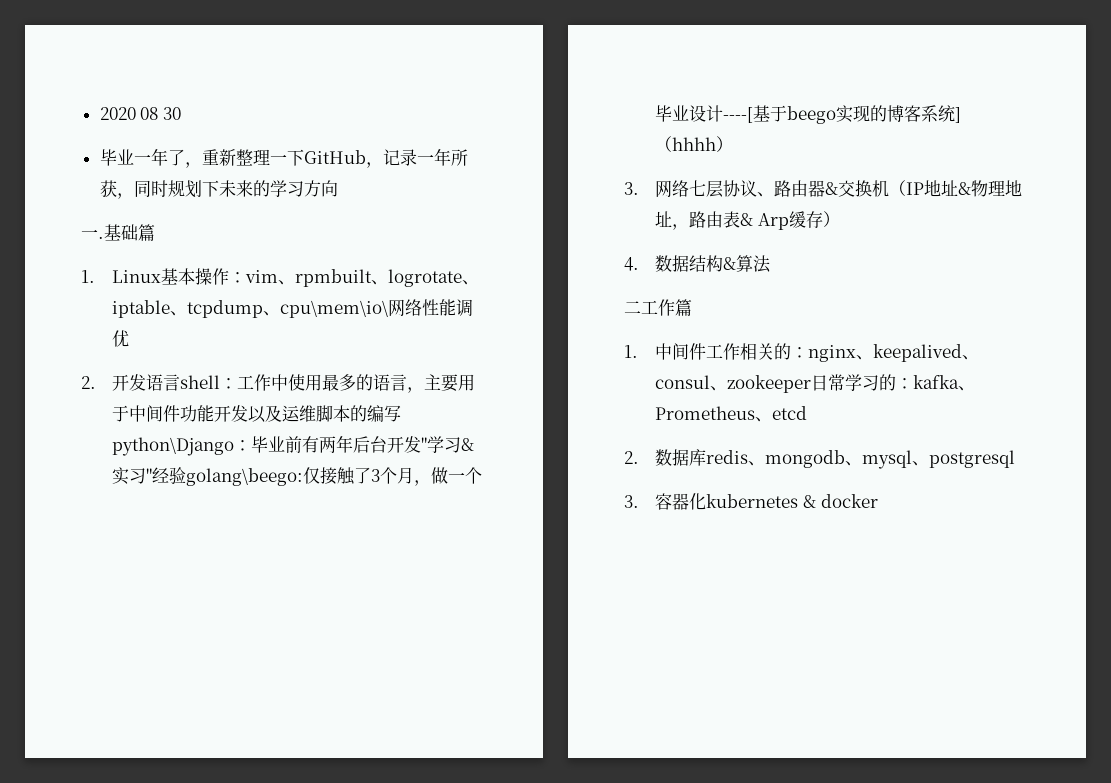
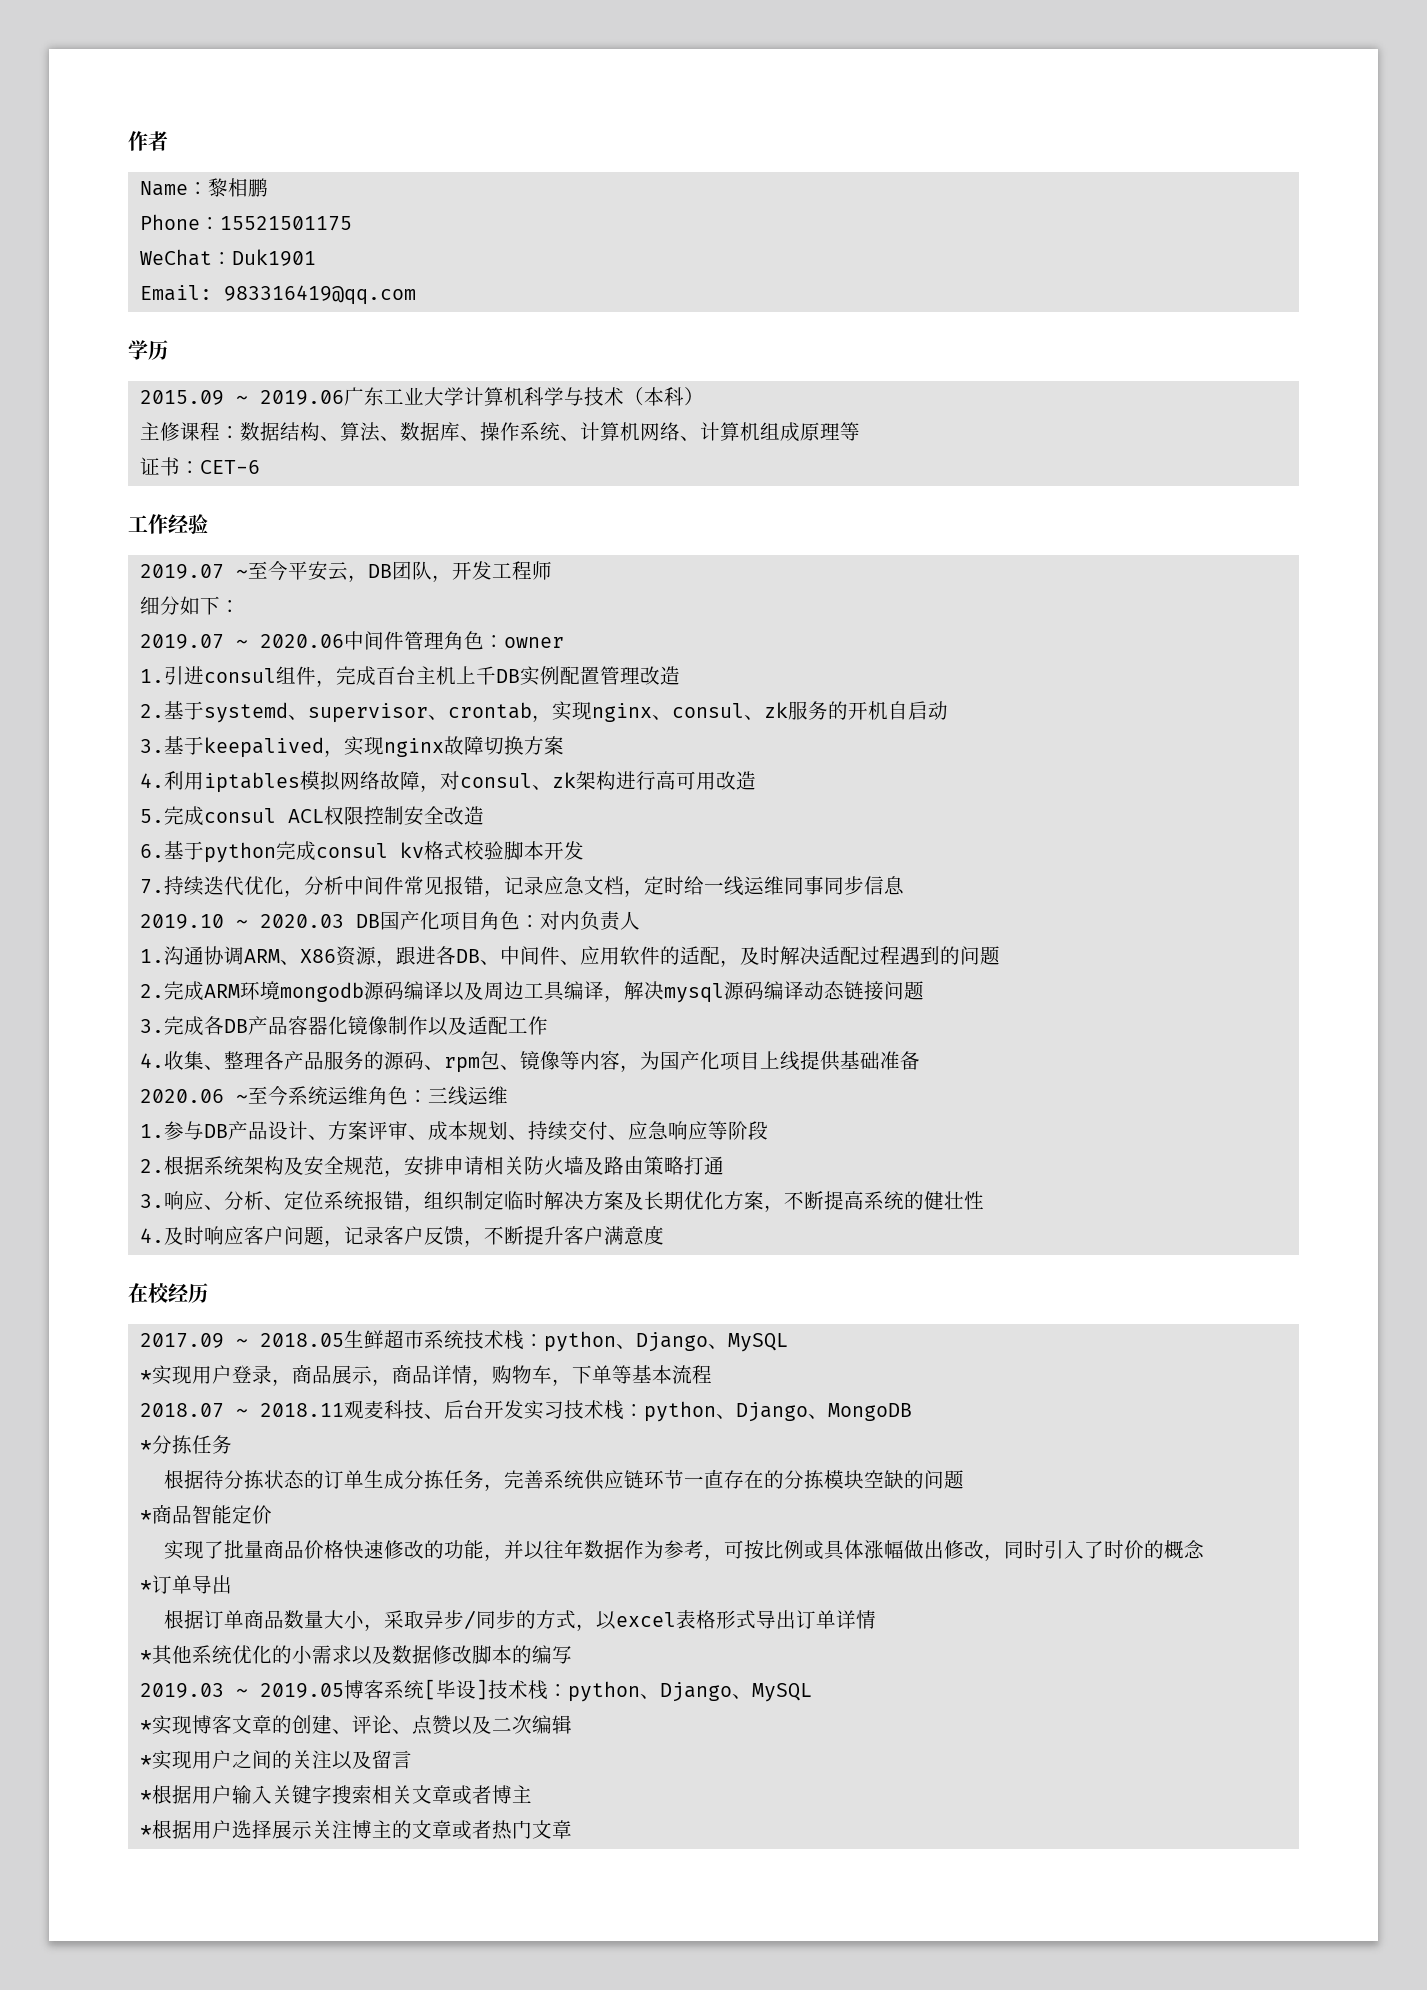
[99,107,181,120] [99,148,468,168] [99,180,338,199] [81,224,155,241] [81,268,480,287] [112,299,474,318] [112,330,130,347] [81,374,476,393] [112,405,402,423] [112,435,475,456] [112,467,483,486] [655,105,962,124] [655,136,734,152] [624,180,1023,198] [655,211,840,230] [624,255,772,273] [624,299,692,316] [624,343,980,362] [655,374,976,393] [655,406,808,422] [624,449,1016,469] [624,493,878,510] 2020 08 30 // 毕业一年了，重新整理一下GitHub，记录一年所获，同时规划下未来的学习方向 // 一.基础篇 // 1. Linux基本操作：vim、rpmbuilt、logrotate、iptable、tcpdump、cpu\mem\io\网络性能调优 // 2.开发语言shell：工作中使用最多的语言，主要用于中间件功能开发以及运维脚本的编写python\Django：毕业前有两年后台开发"学习&实习"经验golang\beego:仅接触了3个月，做一个毕业设计----[基于beego实现的博客系统]（hhhh） // 3.网络七层协议、路由器&交换机（IP地址&物理地址，路由表& Arp缓存） // 4.数据结构&算法 // 二工作篇 // 1.中间件工作相关的：nginx、keepalived、consul、zookeeper日常学习的：kafka、Prometheus、etcd // 2.数据库redis、mongodb、mysql、postgresql // 3.容器化kubernetes & docker -> [128,131,168,151] [140,178,268,197] [140,214,352,231] [140,249,316,266] [140,285,416,305] [128,340,168,360] [140,387,704,406] [140,422,860,442] [140,457,260,476] [128,514,208,534] [140,561,552,582] [140,596,240,615] [140,631,564,650] [140,666,680,687] [140,701,948,723] [140,736,564,758] [140,771,756,793] [140,806,484,826] [140,841,584,863] [140,876,904,897] [140,911,640,931] [140,946,1000,967] [140,981,924,1003] [140,1016,548,1036] [140,1051,920,1073] [140,1086,508,1106] [140,1121,768,1141] [140,1156,724,1177] [140,1191,984,1212] [140,1226,664,1247] [128,1283,208,1303] [140,1330,788,1352] [140,1365,712,1386] [140,1400,912,1422] [140,1435,232,1454] [164,1469,964,1491] [140,1505,272,1524] [164,1540,1204,1561] [140,1575,232,1594] [164,1610,876,1631] [140,1645,572,1665] [140,1679,812,1702] [140,1715,572,1735] [140,1750,412,1770] [140,1785,532,1805] [140,1820,572,1840] 作者 // Name：黎相鹏 // Phone：15521501175 // WeChat：Duk1901 // Email: 983316419@qq.com // 学历 // 2015.09 ~ 2019.06广东工业大学计算机科学与技术（本科） // 主修课程：数据结构、算法、数据库、操作系统、计算机网络、计算机组成原理等 // 证书：CET-6 // 工作经验 // 2019.07 ~至今平安云，DB团队，开发工程师 // 细分如下： // 2019.07 ~ 2020.06中间件管理角色：owner // 1.引进consul组件，完成百台主机上千DB实例配置管理改造 // 2.基于systemd、supervisor、crontab，实现nginx、consul、zk服务的开机自启动 // 3.基于keepalived，实现nginx故障切换方案 // 4.利用iptables模拟网络故障，对consul、zk架构进行高可用改造 // 5.完成consul ACL权限控制安全改造 // 6.基于python完成consul kv格式校验脚本开发 // 7.持续迭代优化，分析中间件常见报错，记录应急文档，定时给一线运维同事同步信息 // 2019.10 ~ 2020.03 DB国产化项目角色：对内负责人 // 1.沟通协调ARM、X86资源，跟进各DB、中间件、应用软件的适配，及时解决适配过程遇到的问题 // 2.完成ARM环境mongodb源码编译以及周边工具编译，解决mysql源码编译动态链接问题 // 3.完成各DB产品容器化镜像制作以及适配工作 // 4.收集、整理各产品服务的源码、rpm包、镜像等内容，为国产化项目上线提供基础准备 // 2020.06 ~至今系统运维角色：三线运维 // 1.参与DB产品设计、方案评审、成本规划、持续交付、应急响应等阶段 // 2.根据系统架构及安全规范，安排申请相关防火墙及路由策略打通 // 3.响应、分析、定位系统报错，组织制定临时解决方案及长期优化方案，不断提高系统的健壮性 // 4.及时响应客户问题，记录客户反馈，不断提升客户满意度 // 在校经历 // 2017.09 ~ 2018.05生鲜超市系统技术栈：python、Django、MySQL // *实现用户登录，商品展示，商品详情，购物车，下单等基本流程 // 2018.07 ~ 2018.11观麦科技、后台开发实习技术栈：python、Django、MongoDB // *分拣任务 // 根据待分拣状态的订单生成分拣任务，完善系统供应链环节一直存在的分拣模块空缺的问题 // *商品智能定价 // 实现了批量商品价格快速修改的功能，并以往年数据作为参考，可按比例或具体涨幅做出修改，同时引入了时价的概念 // *订单导出 // 根据订单商品数量大小，采取异步/同步的方式，以excel表格形式导出订单详情 // *其他系统优化的小需求以及数据修改脚本的编写 // 2019.03 ~ 2019.05博客系统[毕设]技术栈：python、Django、MySQL // *实现博客文章的创建、评论、点赞以及二次编辑 // *实现用户之间的关注以及留言 // *根据用户输入关键字搜索相关文章或者博主 // *根据用户选择展示关注博主的文章或者热门文章

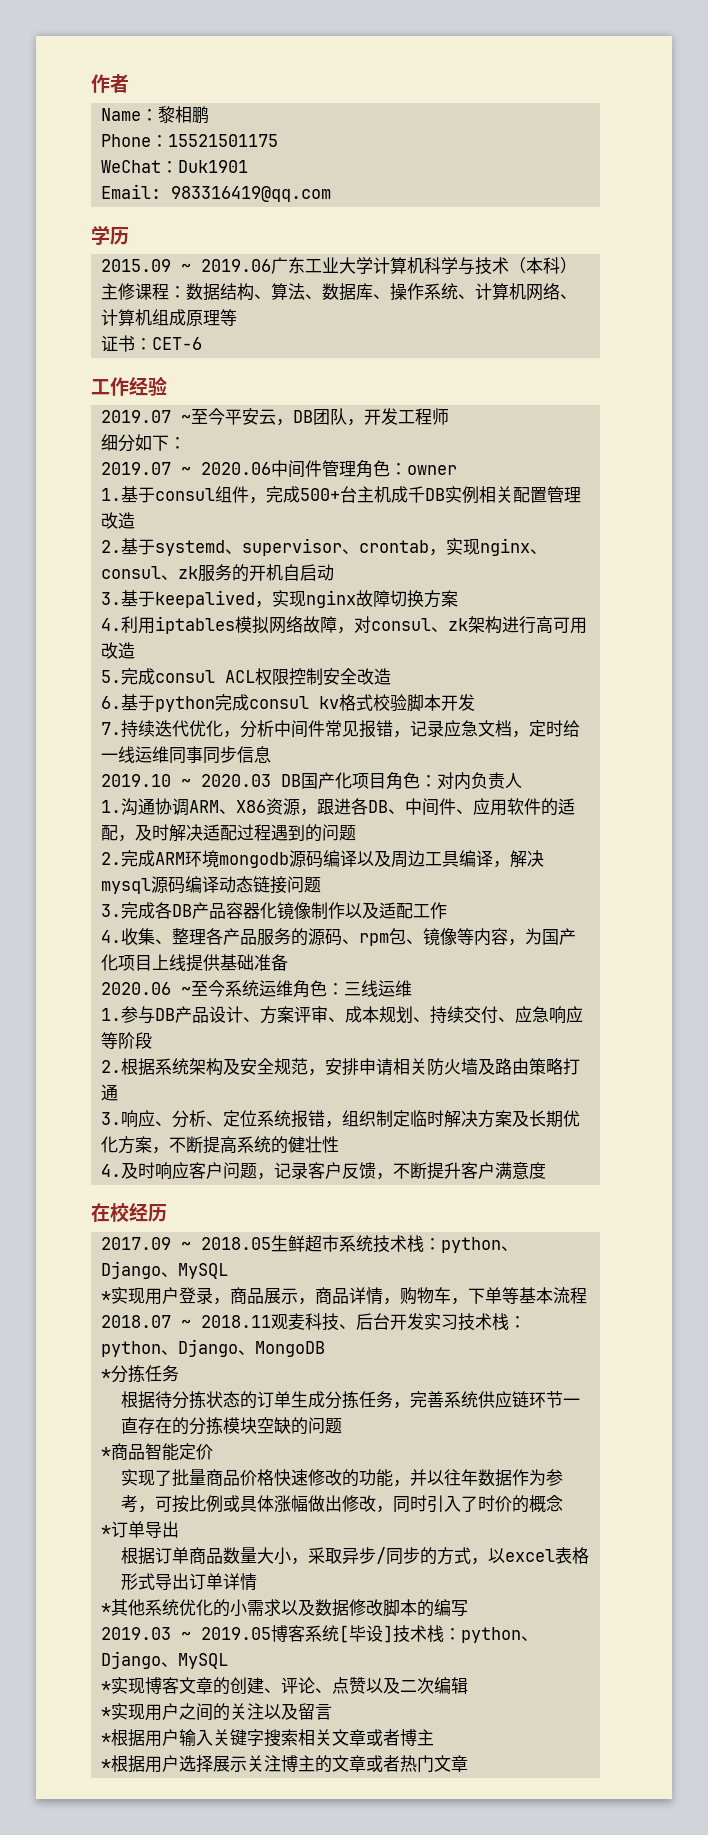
[164,666,204,685] 引进 -> [121,486,156,503] 基于
[376,666,476,685] 百台主机上 -> [300,486,409,503] 500+台主机成
(560, 675) none -> [479,486,514,503] 相关

